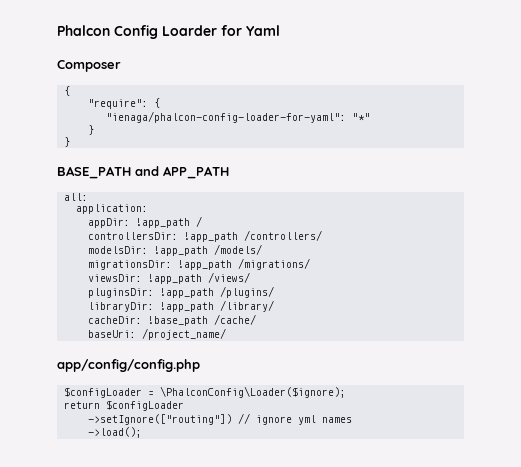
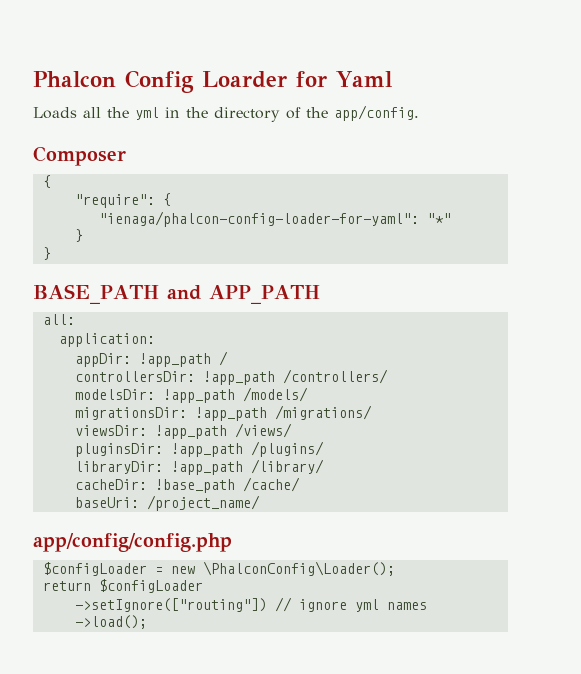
(280, 30) none -> [33,105,419,122] // Loads all the yml in the directory of the app/config.
[159,386,346,398] \PhalconConfig\Loader($ignore); -> [170,561,395,576] new \PhalconConfig\Loader();

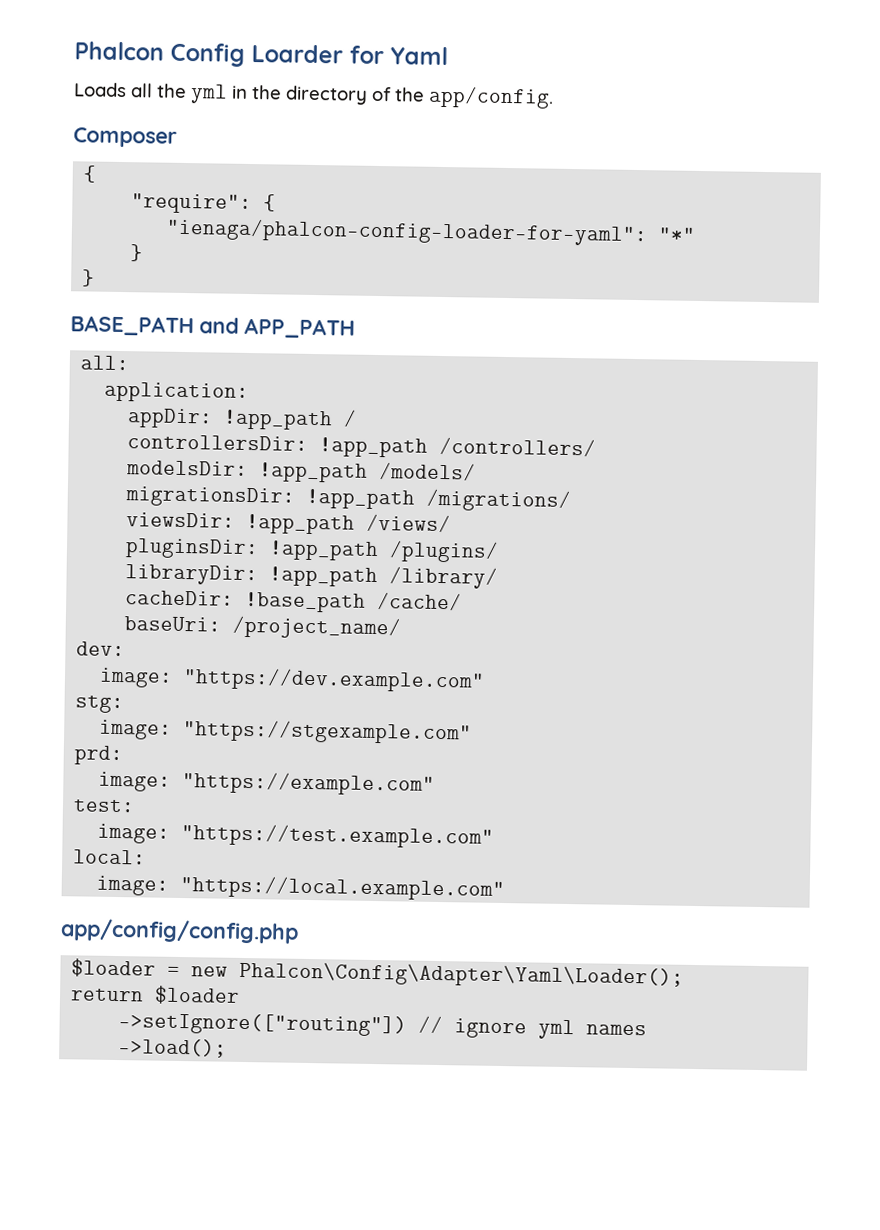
(260, 503) none -> [76,641,126,657] [99,667,486,693] [75,695,125,714] [99,719,473,745] [74,745,124,766] [98,771,436,796] [73,799,136,813] [97,823,495,849] [73,849,147,865] [96,875,506,902] // dev: // image: "https://dev.example.com" // stg: // image: "https://stgexample.com" // prd: // image: "https://example.com" // test: // image: "https://test.example.com" // local: // image: "https://local.example.com"
[42,562,147,576] $configLoader -> [71,958,157,978] $loader
[202,561,395,576] \PhalconConfig\Loader(); -> [239,960,685,989] Phalcon\Config\Adapter\Yaml\Loader();
[98,579,203,593] $configLoader -> [154,985,241,1005] $loader

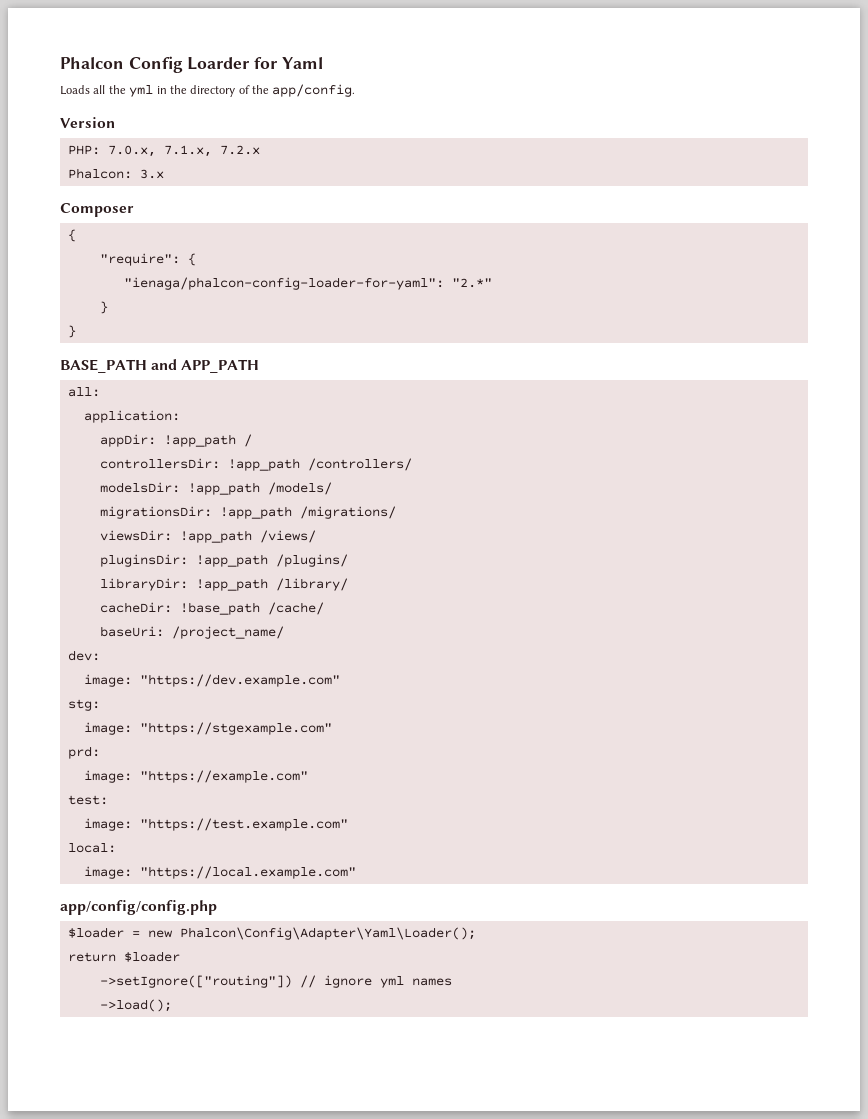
(554, 97) none -> [60,117,115,128] [67,145,260,157] [67,168,164,179] // Version // PHP: 7.0.x, 7.1.x, 7.2.x // Phalcon: 3.x
[658,227,697,242] "*" -> [451,278,492,288] "2.*"

